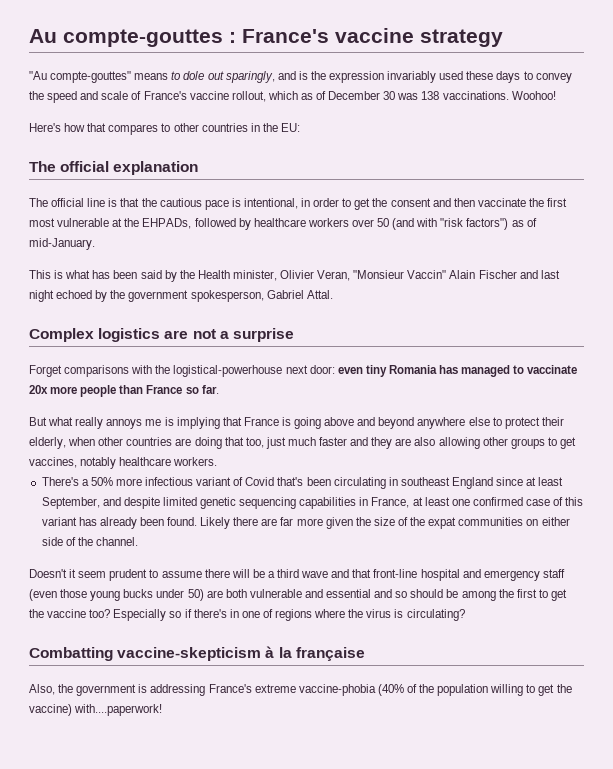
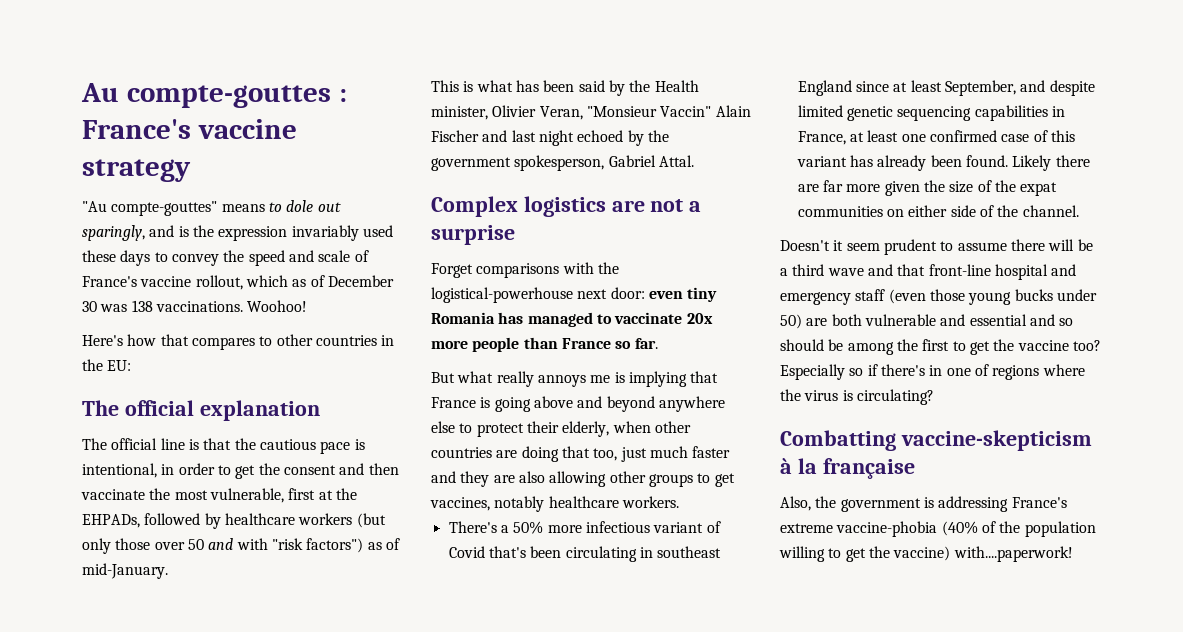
[547,198,568,207] [29,218,110,227] first most vulnerable -> [174,488,316,503] most vulnerable, first
(349, 222) none -> [356,513,386,528] [82,538,151,554] (but only those
[392,218,415,230] (and -> [208,538,234,550] and

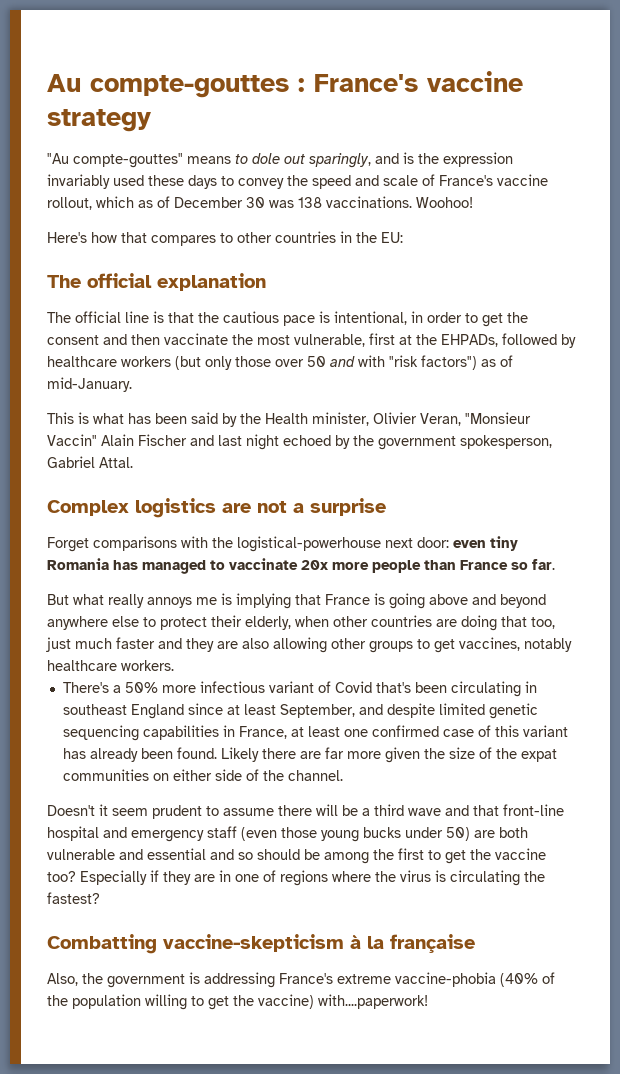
[849,364,925,376] so if there's -> [150,870,215,885] if they are
[856,389,934,405] circulating? -> [450,870,545,886] [47,892,100,904] circulating the fastest?

